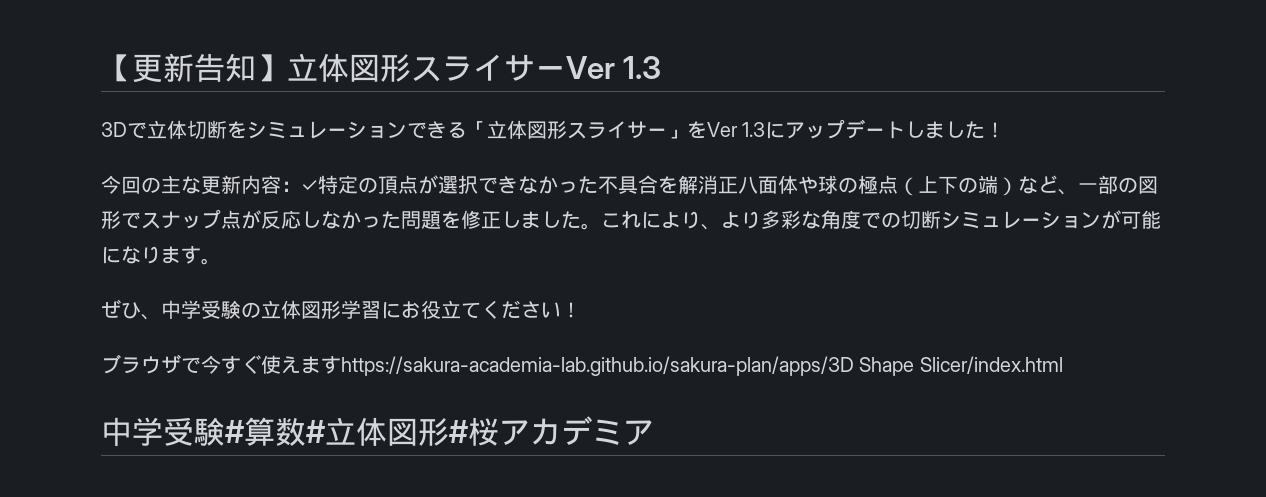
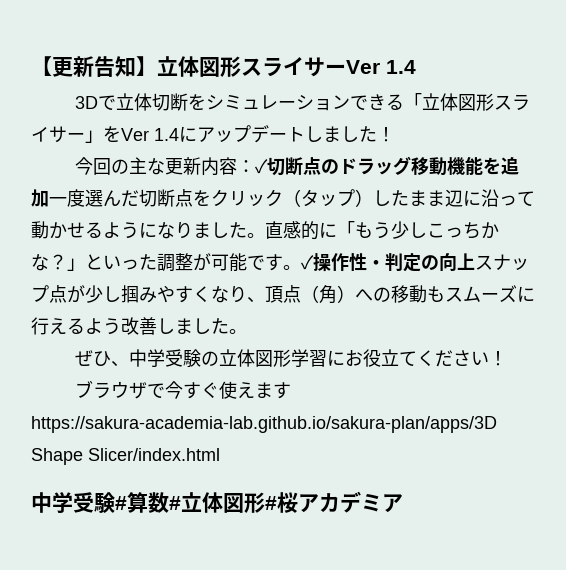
[623,56,662,79] 1.3 -> [386,60,416,74] 1.4
[742,122,766,137] 1.3 -> [154,128,179,141] 1.4
[318,175,1158,196] [101,209,1161,230] [101,246,201,264] 特定の頂点が選択できなかった不具合を解消正八面体や球の極点（上下の端）など、一部の図形でスナップ点が反応しなかった問題を修正しました。これにより、より多彩な角度での切断シミュレーションが可能になります -> [267,156,520,176] [31,189,535,207] [31,221,499,240] [31,253,529,272] [31,285,535,304] [31,317,229,335] 切断点のドラッグ移動機能を追加一度選んだ切断点をクリック（タップ）したまま辺に沿って動かせるようになりました。直感的に「もう少しこっちかな？」といった調整が可能です。✓操作性・判定の向上スナップ点が少し掴みやすくなり、頂点（角）への移動もスムーズに行えるよう改善しました

